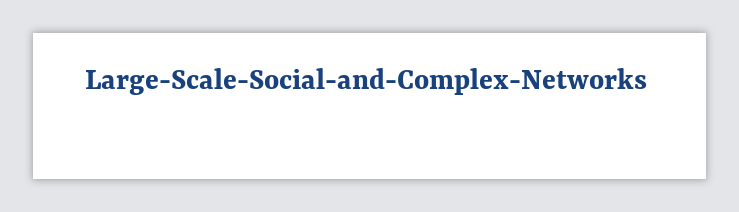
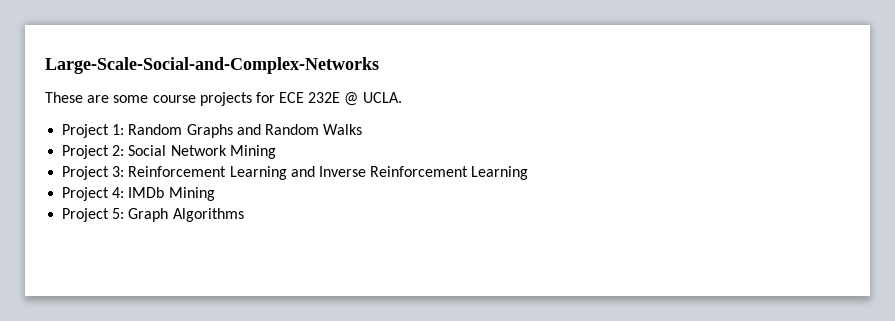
(647, 81) none -> [45,92,402,106] [62,124,363,138] [62,145,276,159] [62,166,529,180] [62,187,215,201] [62,208,244,222] // These are some course projects for ECE 232E @ UCLA. // Project 1: Random Graphs and Random Walks // Project 2: Social Network Mining // Project 3: Reinforcement Learning and Inverse Reinforcement Learning // Project 4: IMDb Mining // Project 5: Graph Algorithms

